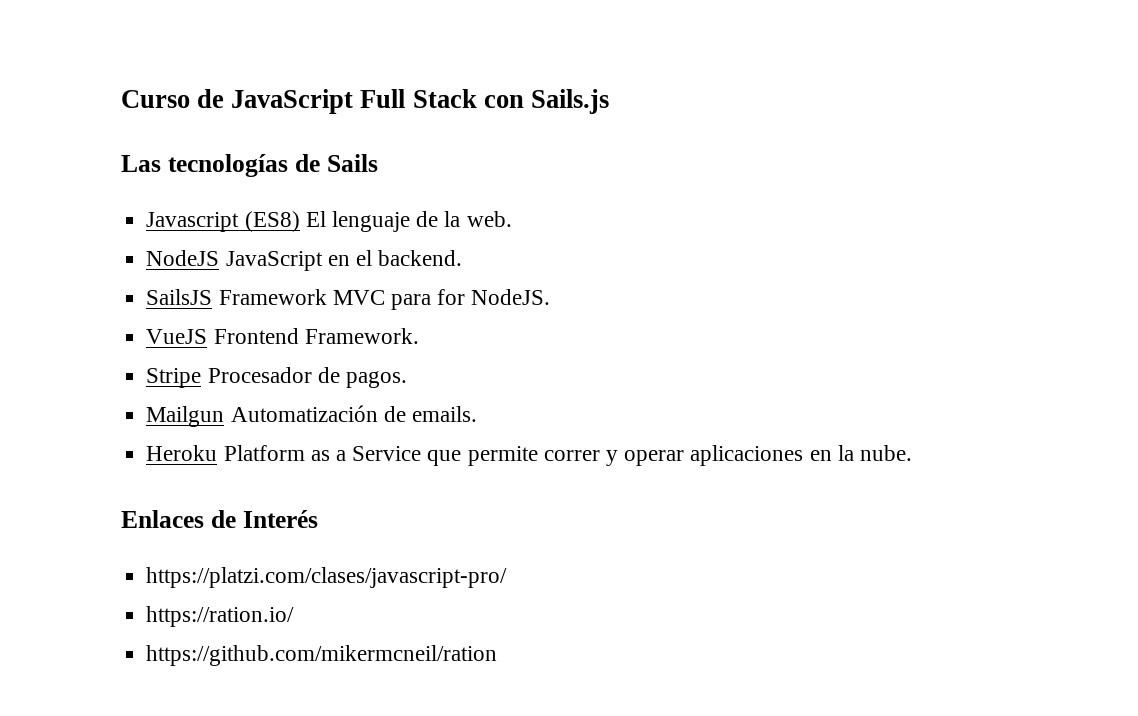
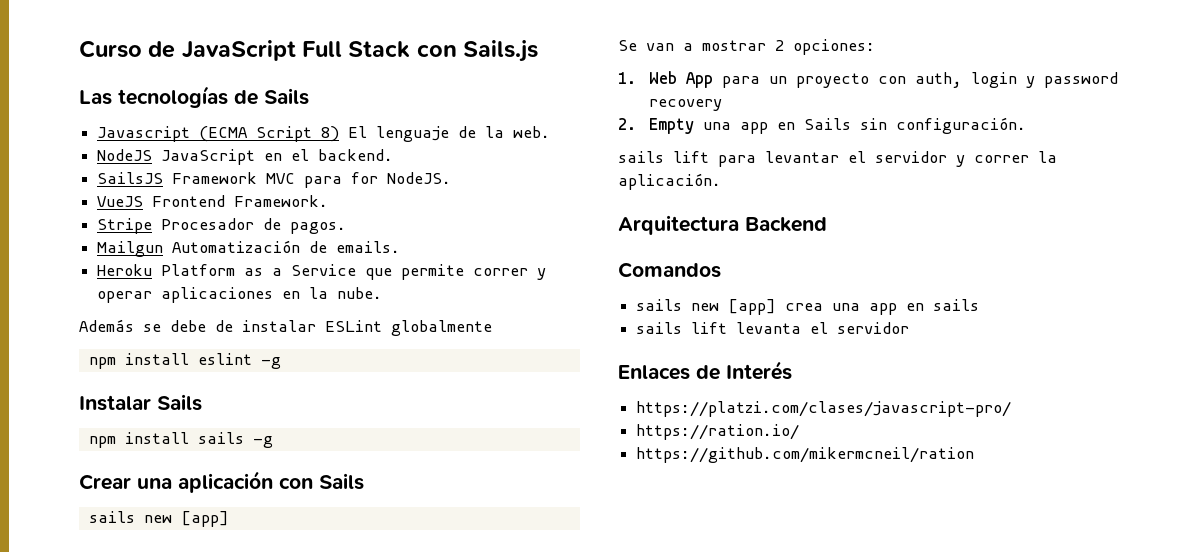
[244,211,300,232] (ES8) -> [199,126,340,142] (ECMA Script 8)
(913, 453) none -> [79,319,492,336] [88,353,281,369] [79,394,202,411] [88,432,273,448] [79,471,364,493] [88,511,229,527] [618,39,875,55] [618,71,1119,88] [649,99,723,111] [618,117,1027,134] [618,151,1057,167] [618,173,721,190] [618,215,827,235] [618,262,721,278] [636,299,980,315] [636,322,910,334] // Además se debe de instalar ESLint globalmente // npm install eslint -g // Instalar Sails // npm install sails -g // Crear una aplicación con Sails // sails new [app] // Se van a mostrar 2 opciones: // 1. Web App para un proyecto con auth, login y password recovery // 2. Empty una app en Sails sin configuración. // sails lift para levantar el servidor y correr la aplicación. // Arquitectura Backend // Comandos // sails new [app] crea una app en sails // sails lift levanta el servidor

